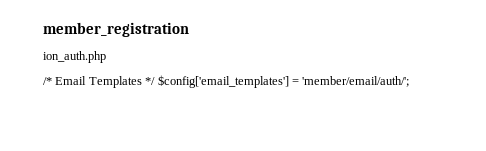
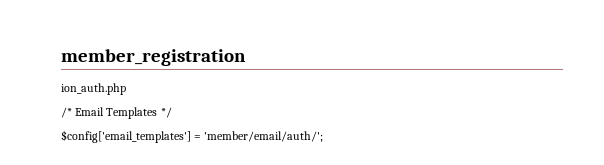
(156, 81) none -> (172, 112) //

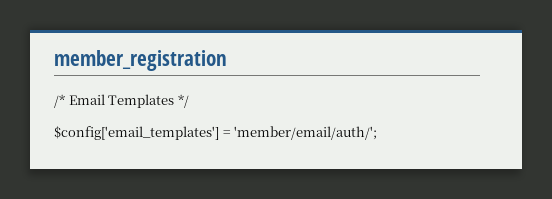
[61,83,126,95] // ion_auth.php -> (227, 60) none

